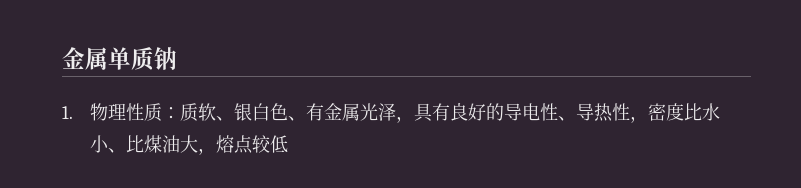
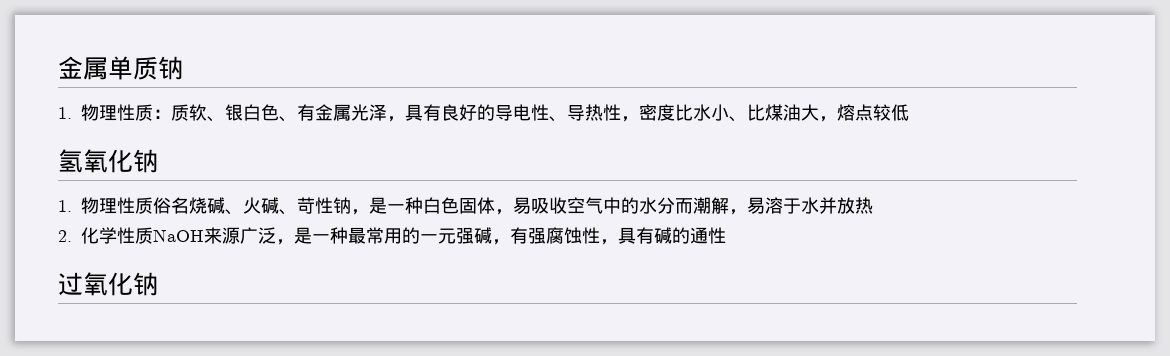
(288, 144) none -> [58,149,158,173] [58,197,873,215] [58,227,726,245] [58,272,158,296] // 氢氧化钠 // 1.物理性质俗名烧碱、火碱、苛性钠，是一种白色固体，易吸收空气中的水分而潮解，易溶于水并放热 // 2.化学性质NaOH来源广泛，是一种最常用的一元强碱，有强腐蚀性，具有碱的通性 // 过氧化钠

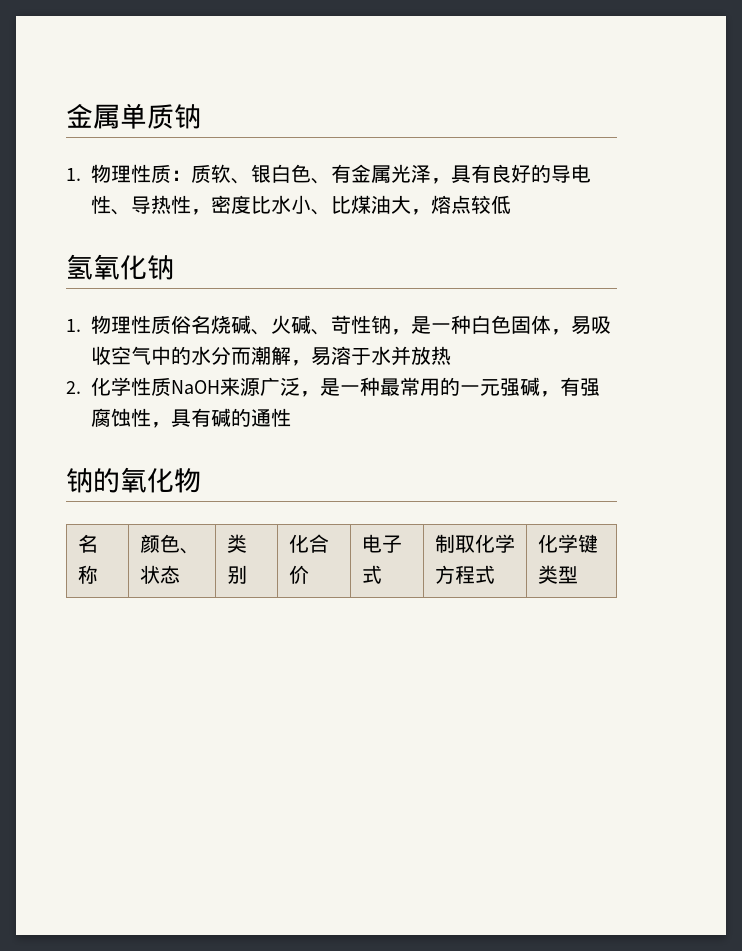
[58,272,158,296] 过氧化钠 -> [66,467,201,493] [77,534,98,553] [77,565,98,584] [139,534,200,554] [139,565,180,584] [226,534,247,553] [226,565,247,584] [288,534,329,553] [288,565,309,584] [361,534,402,553] [361,565,382,584] [434,534,515,553] [434,565,495,584] [537,534,598,553] [537,565,578,584] 钠的氧化物 // 名称 | 颜色、状态 | 类别 | 化合价 | 电子式 | 制取化学方程式 | 化学键类型

